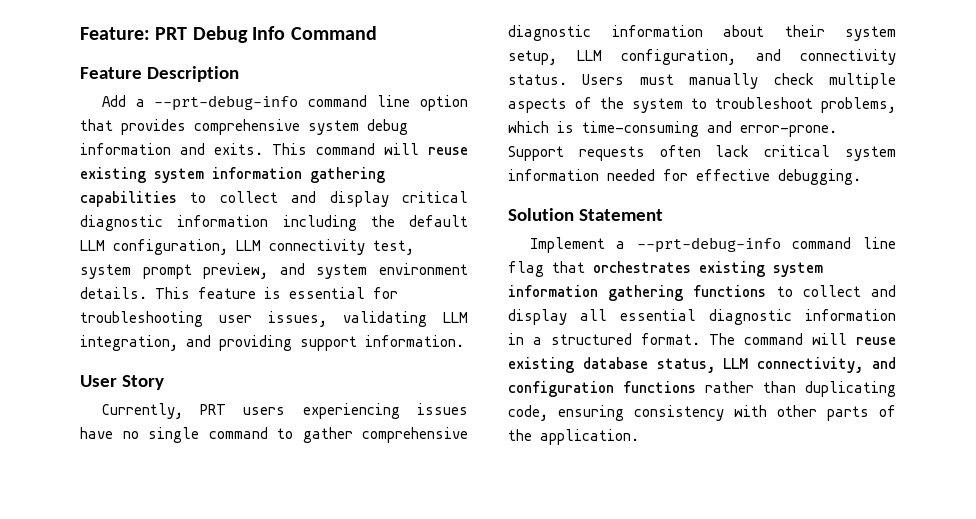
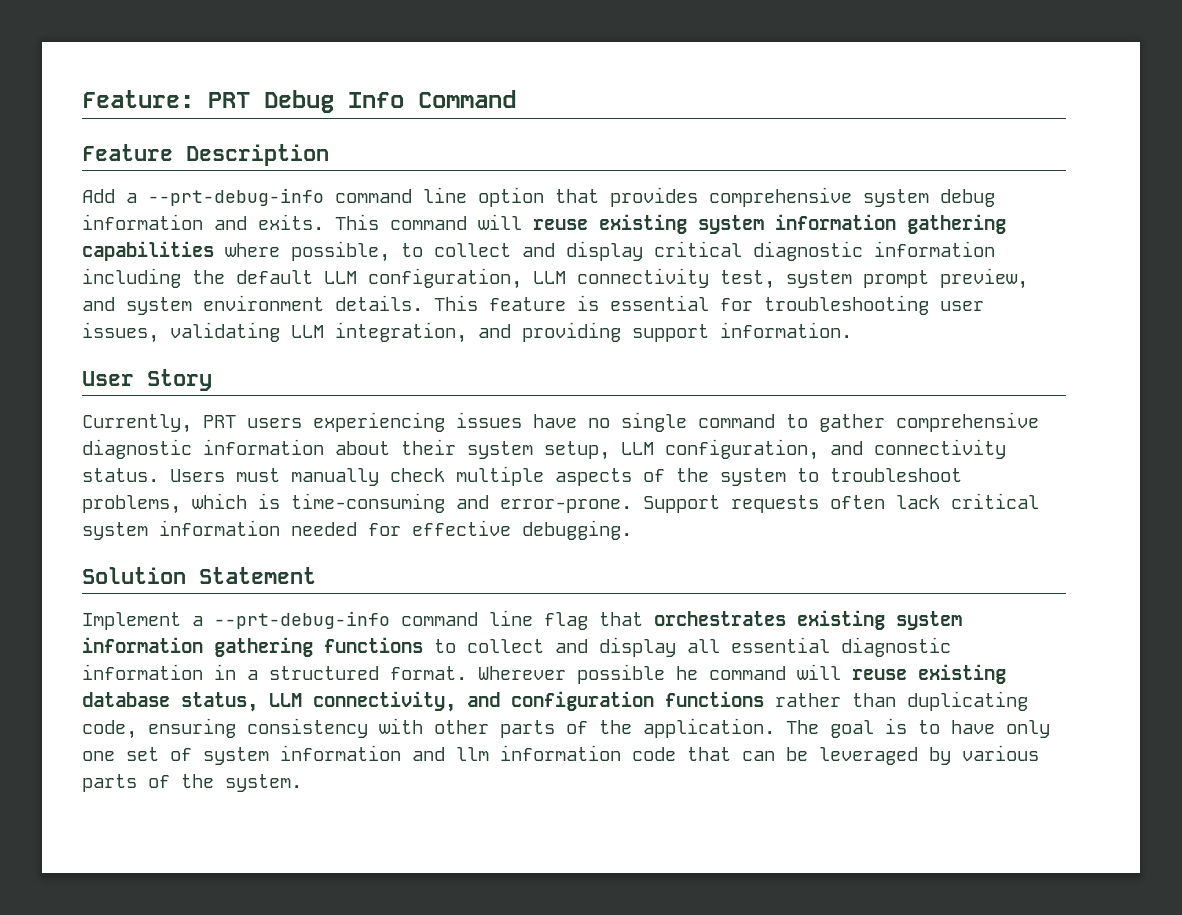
(177, 199) none -> [225,241,390,262] where possible,
[709,333,735,345] The -> [478,664,698,684] Wherever possible he
(639, 437) none -> [786,718,1050,738] [82,745,1039,765] [82,774,302,792] The goal is to have only one set of system information and llm information code that can be leveraged by various parts of the system.

